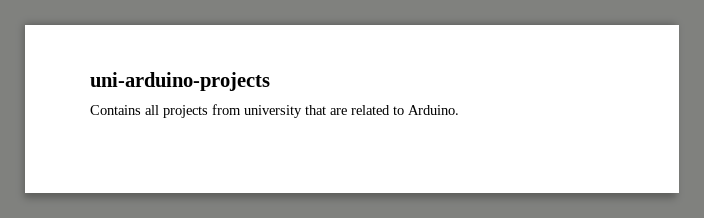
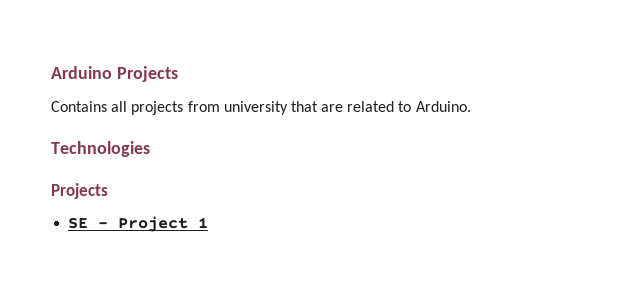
[90,72,270,91] uni-arduino-projects -> [51,66,178,82] Arduino Projects
(459, 110) none -> [51,141,150,157] [51,183,108,199] [68,216,209,232] // Technologies // Projects // SE - Project 1

